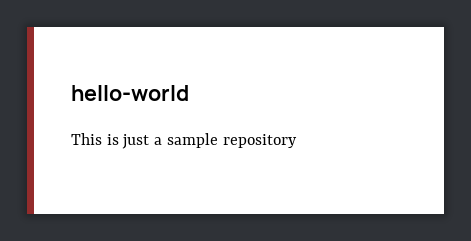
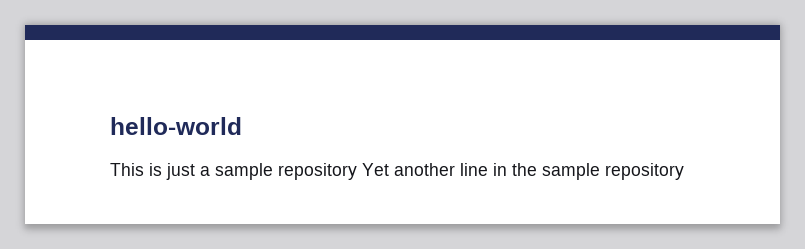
(297, 141) none -> [362,163,684,180] Yet another line in the sample repository

